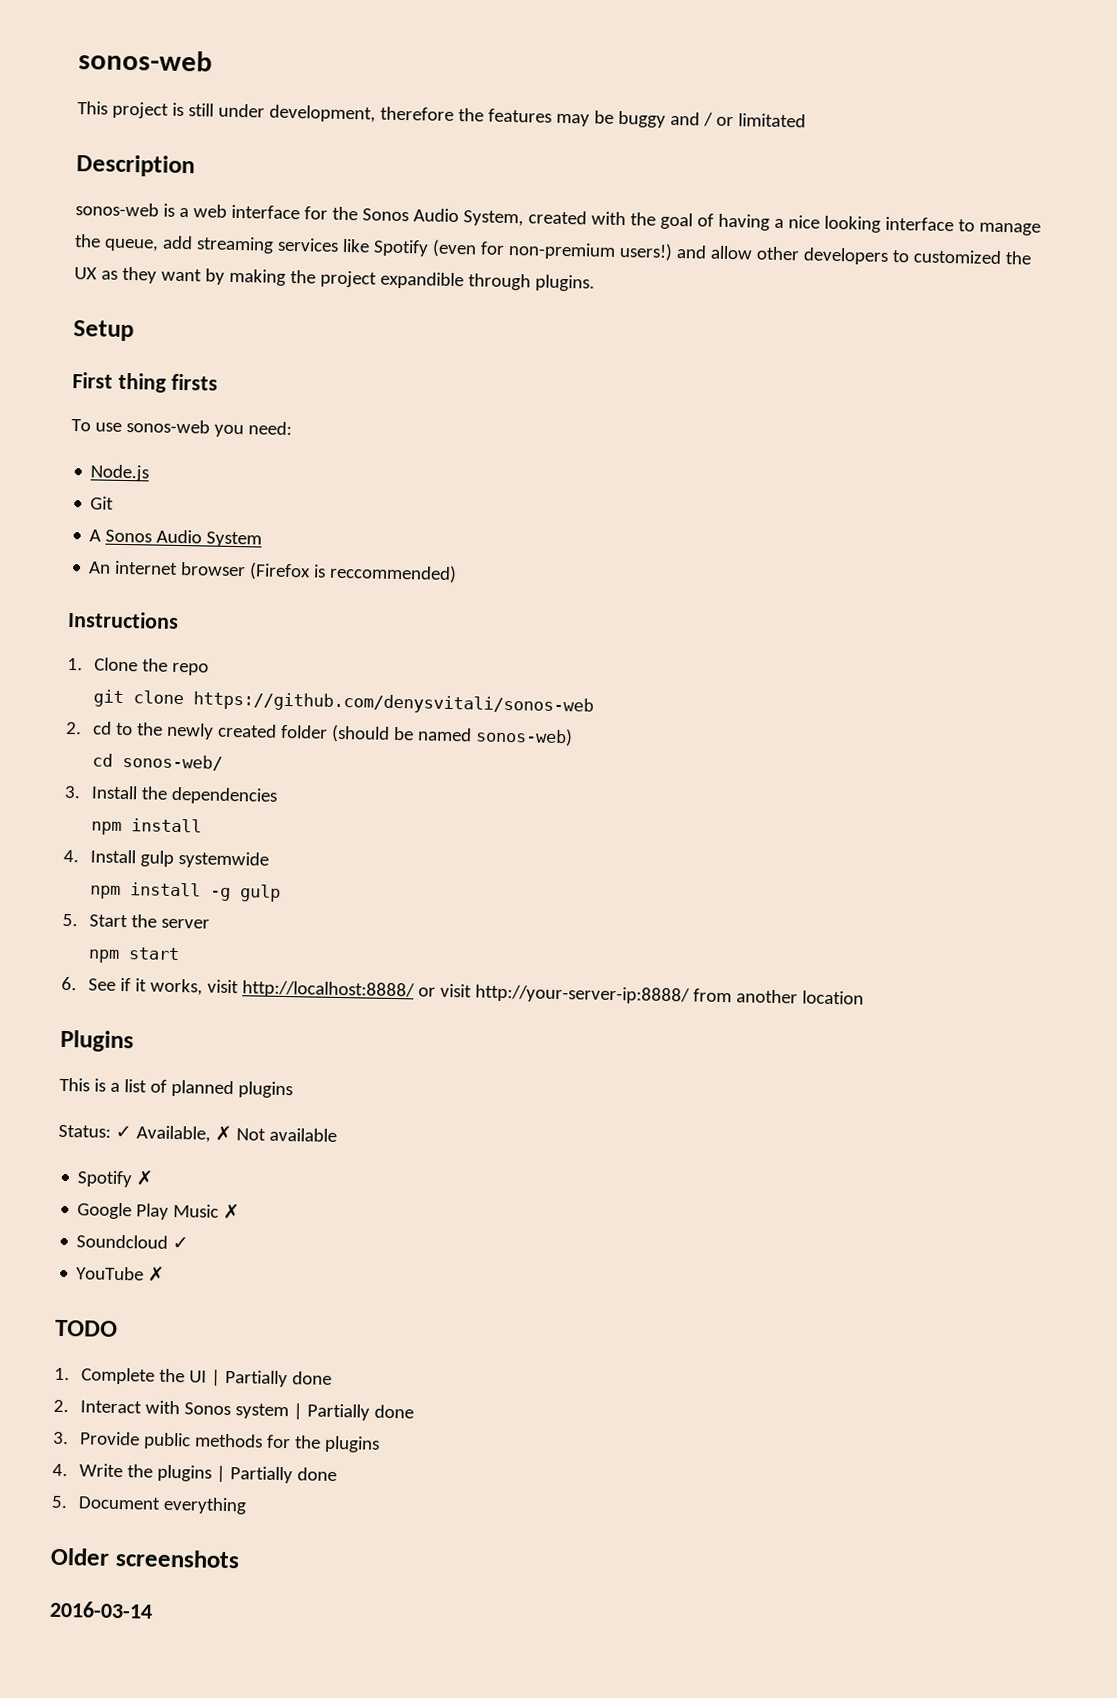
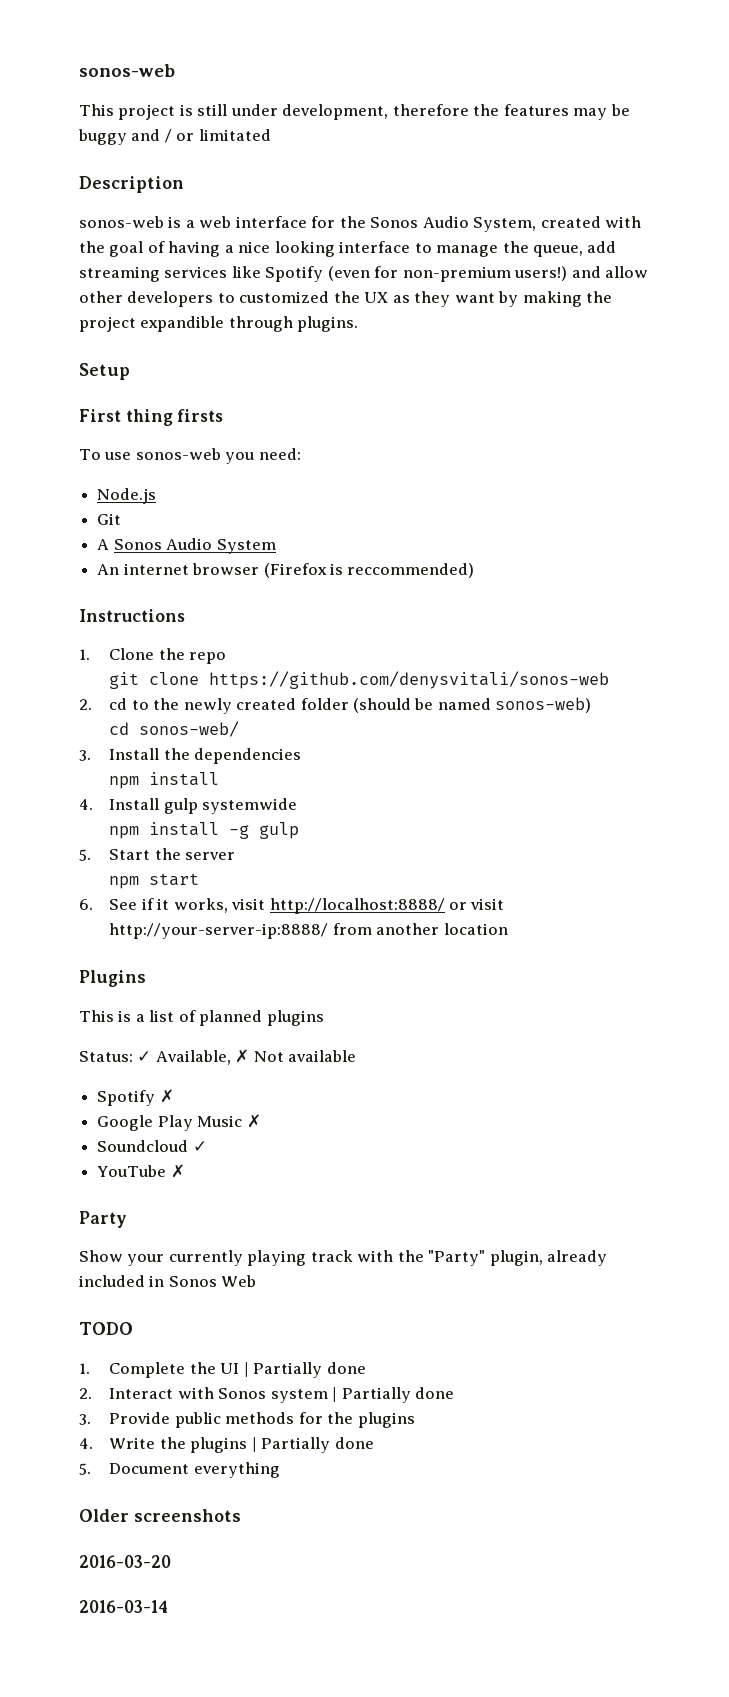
(166, 1274) none -> [79,1211,127,1228] [79,1250,608,1266] [79,1275,257,1287] // Party // Show your currently playing track with the "Party" plugin, already included in Sonos Web
(240, 1558) none -> [79,1555,171,1568] // 2016-03-20

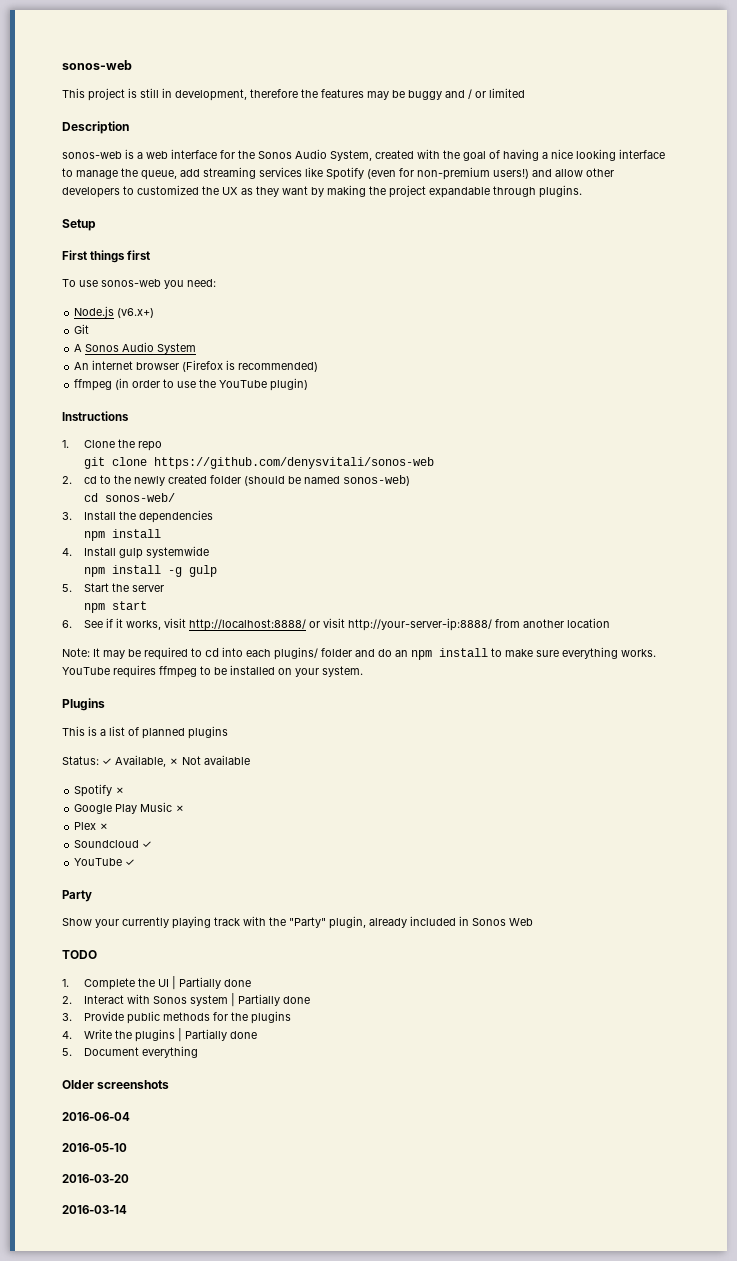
[230,104,278,116] under -> [162,88,172,98] in
[198,129,271,141] limitated -> [489,88,525,98] limited
[140,316,225,332] expandible -> [429,187,490,198] expandable
[125,409,224,426] thing firsts -> [90,250,151,263] things first
(157, 496) none -> [117,308,155,318] (v6.x+)
[347,563,475,578] reccommended) -> [238,362,319,372] [74,378,309,391] recommended) // ffmpeg (in order to use the YouTube plugin)
(508, 929) none -> [62,647,656,660] [62,665,363,678] // Note: It may be required to cd into each plugins/ folder and do an npm install to make sure everything works. YouTube requires ffmpeg to be installed on your system.
(261, 1121) none -> [74,822,110,830] // Plex ✗
[170,1164,185,1178] ✗ -> [125,859,136,866] ✓
(241, 1515) none -> [62,1112,130,1121] [62,1143,127,1152] // 2016-06-04 // 2016-05-10

